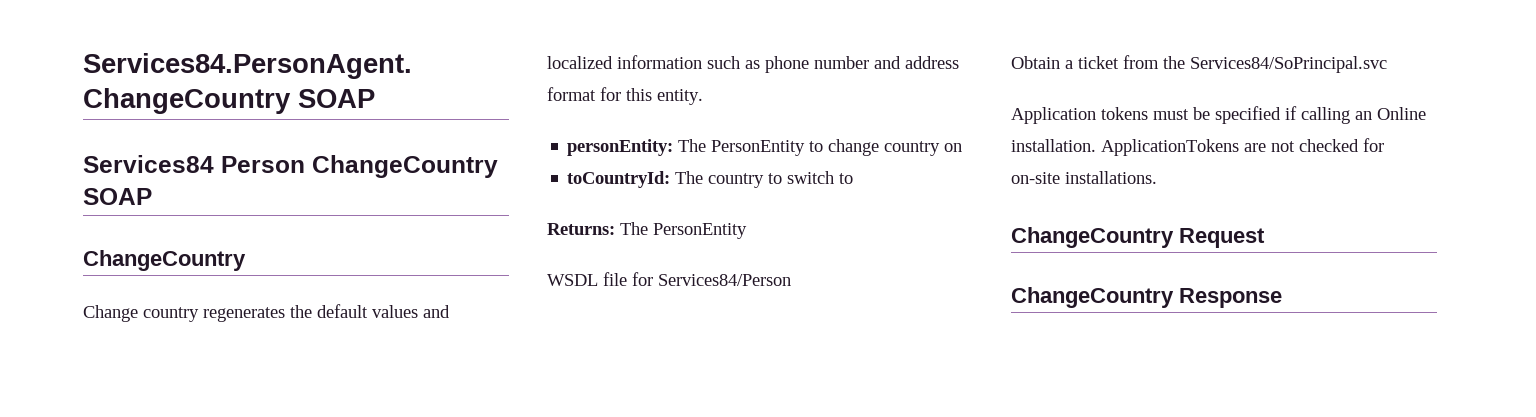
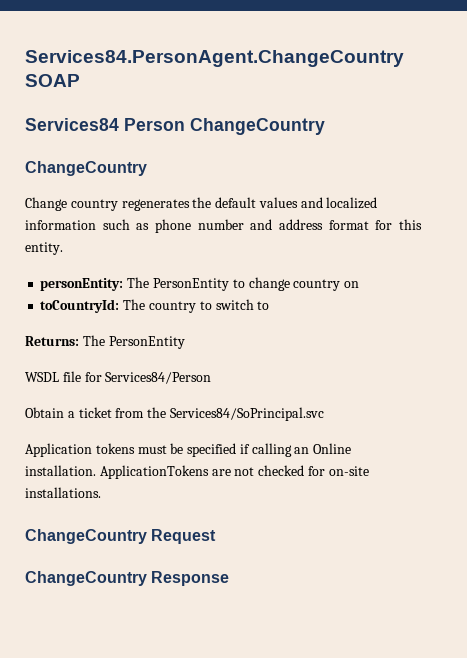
[83,188,152,205] SOAP -> (325, 126) none

